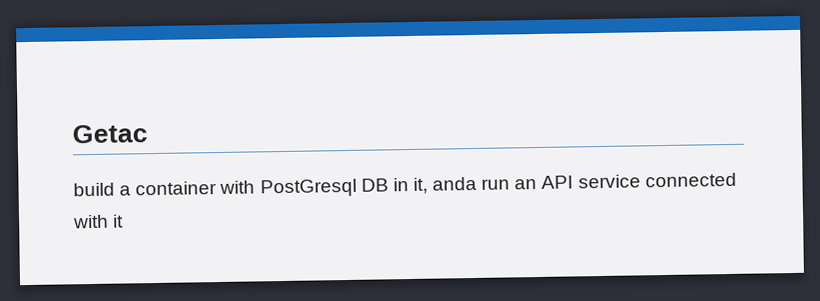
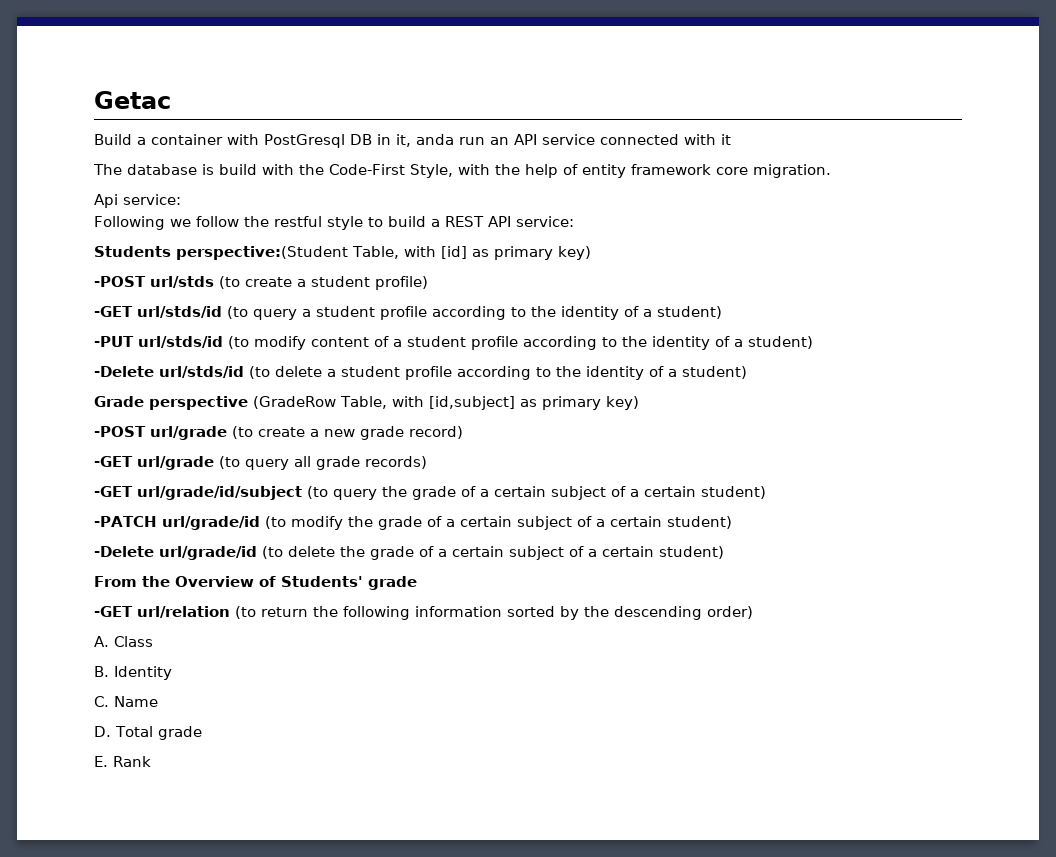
[73,182,115,197] build -> [94,134,132,145] Build
(125, 221) none -> [93,164,831,178] [94,194,181,208] [94,216,574,230] [94,246,591,260] [94,276,428,290] [94,306,722,320] [94,336,813,350] [94,366,747,380] [94,396,639,410] [94,426,463,440] [94,456,427,470] [94,486,766,500] [94,516,732,530] [94,546,724,560] [94,576,417,590] [94,606,753,620] [94,636,153,647] [94,666,172,680] [94,696,158,707] [94,726,202,740] [94,756,151,767] // The database is build with the Code-First Style, with the help of entity framework core migration. // Api service: // Following we follow the restful style to build a REST API service: // Students perspective:(Student Table, with [id] as primary key) // -POST url/stds (to create a student profile) // -GET url/stds/id (to query a student profile according to the identity of a student) // -PUT url/stds/id (to modify content of a student profile according to the identity of a student) // -Delete url/stds/id (to delete a student profile according to the identity of a student) // Grade perspective (GradeRow Table, with [id,subject] as primary key) // -POST url/grade (to create a new grade record) // -GET url/grade (to query all grade records) // -GET url/grade/id/subject (to query the grade of a certain subject of a certain student) // -PATCH url/grade/id (to modify the grade of a certain subject of a certain student) // -Delete url/grade/id (to delete the grade of a certain subject of a certain student) // From the Overview of Students' grade // -GET url/relation (to return the following information sorted by the descending order) // A. Class // B. Identity // C. Name // D. Total grade // E. Rank

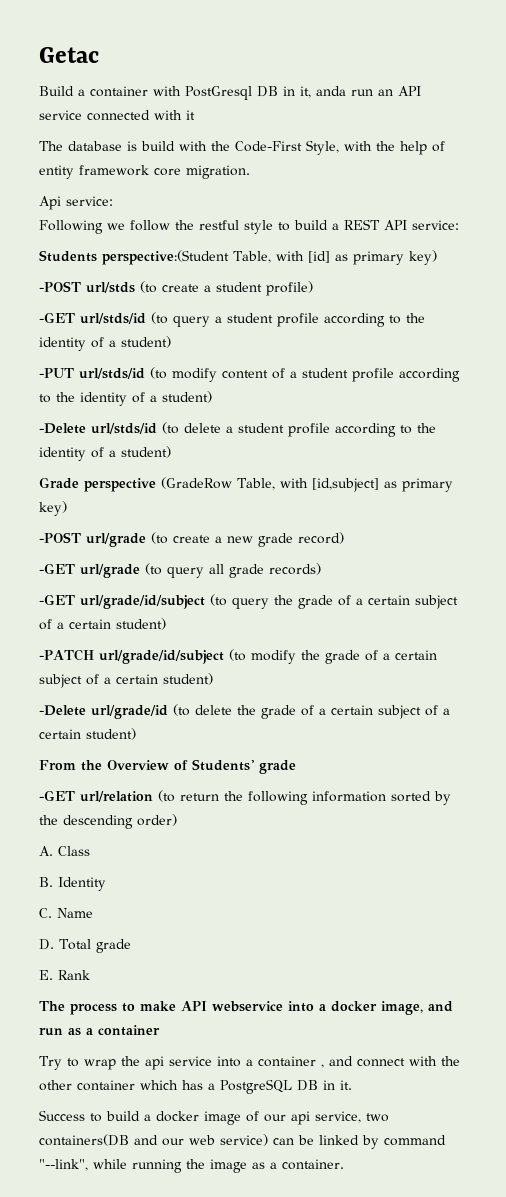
[161,516,260,530] url/grade/id -> [98,650,224,664] url/grade/id/subject
(151, 761) none -> [39,1001,453,1015] [39,1025,160,1036] [39,1056,460,1070] [39,1079,352,1094] [39,1110,389,1125] [39,1134,446,1149] [39,1159,344,1173] // The process to make API webservice into a docker image, and run as a container // Try to wrap the api service into a container , and connect with the other container which has a PostgreSQL DB in it. // Success to build a docker image of our api service, two containers(DB and our web service) can be linked by command "--link", while running the image as a container.

